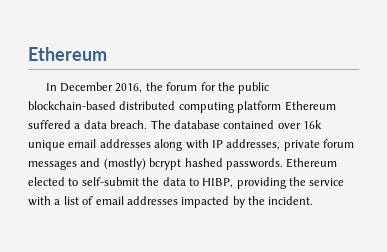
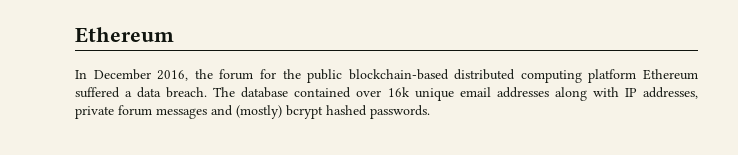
[286,158,338,168] [28,177,345,189] [28,196,314,208] Ethereum elected to self-submit the data to HIBP, providing the service with a list of email addresses impacted by the incident. -> (430, 112) none

